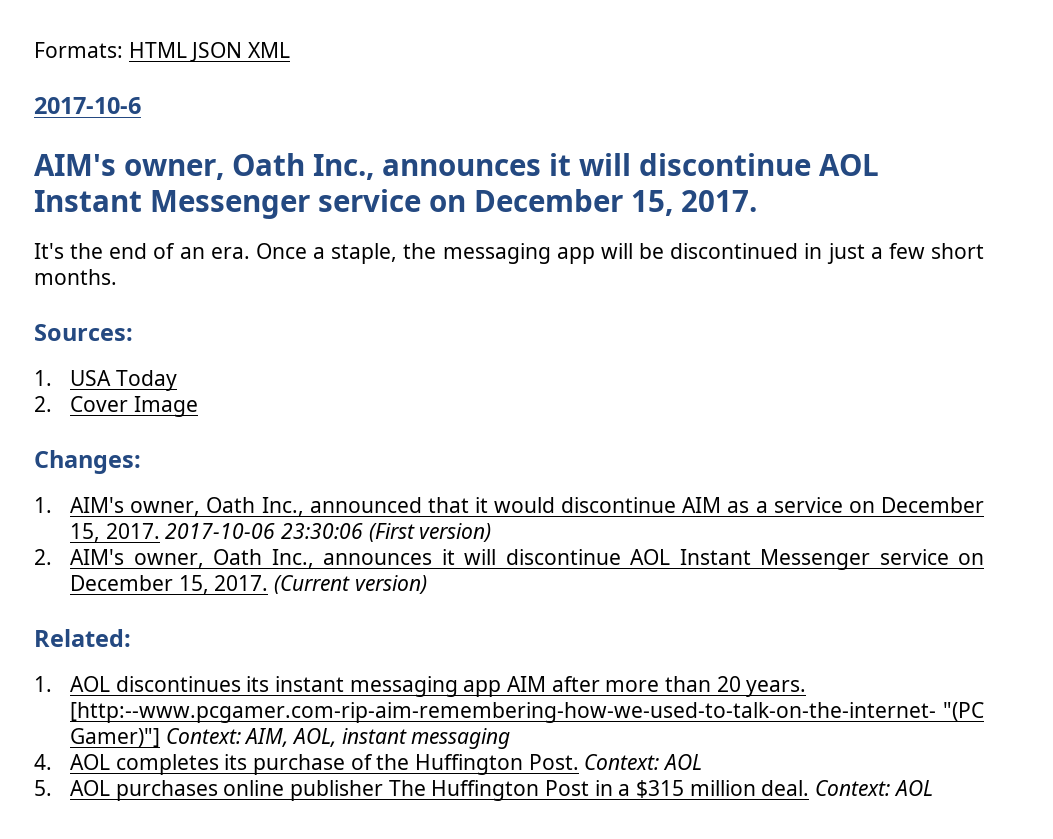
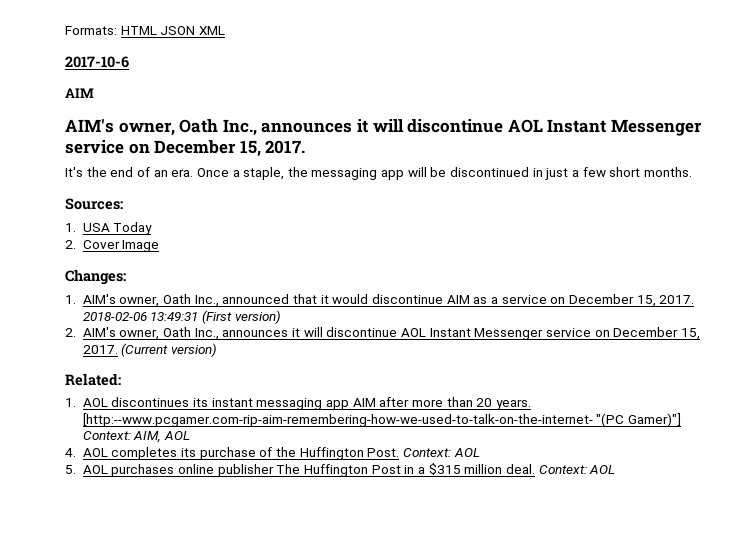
(141, 105) none -> [65,88,94,98] // AIM
[165,523,364,539] 2017-10-06 23:30:06 -> [82,312,199,321] 2018-02-06 13:49:31
[292,728,511,749] AOL, instant messaging -> [164,431,191,440] AOL

